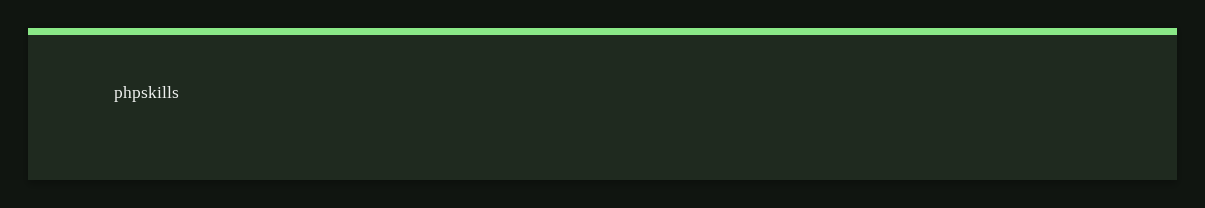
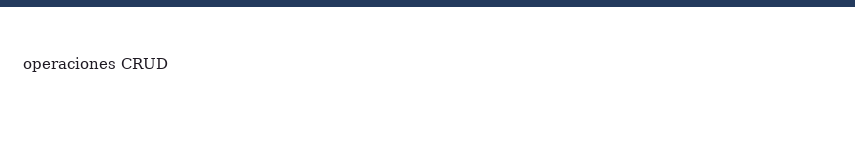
[114,86,179,102] phpskills -> [23,57,168,72] operaciones CRUD

